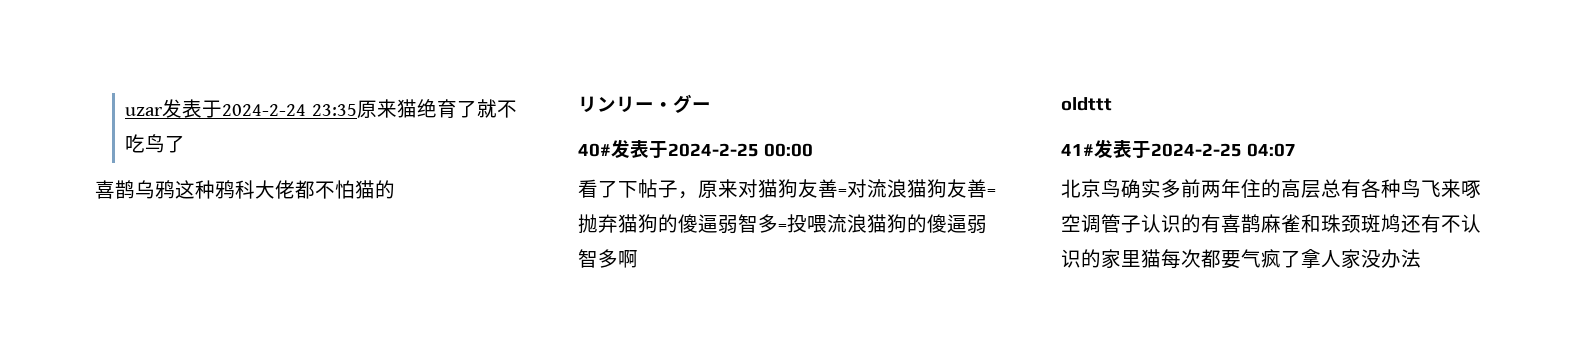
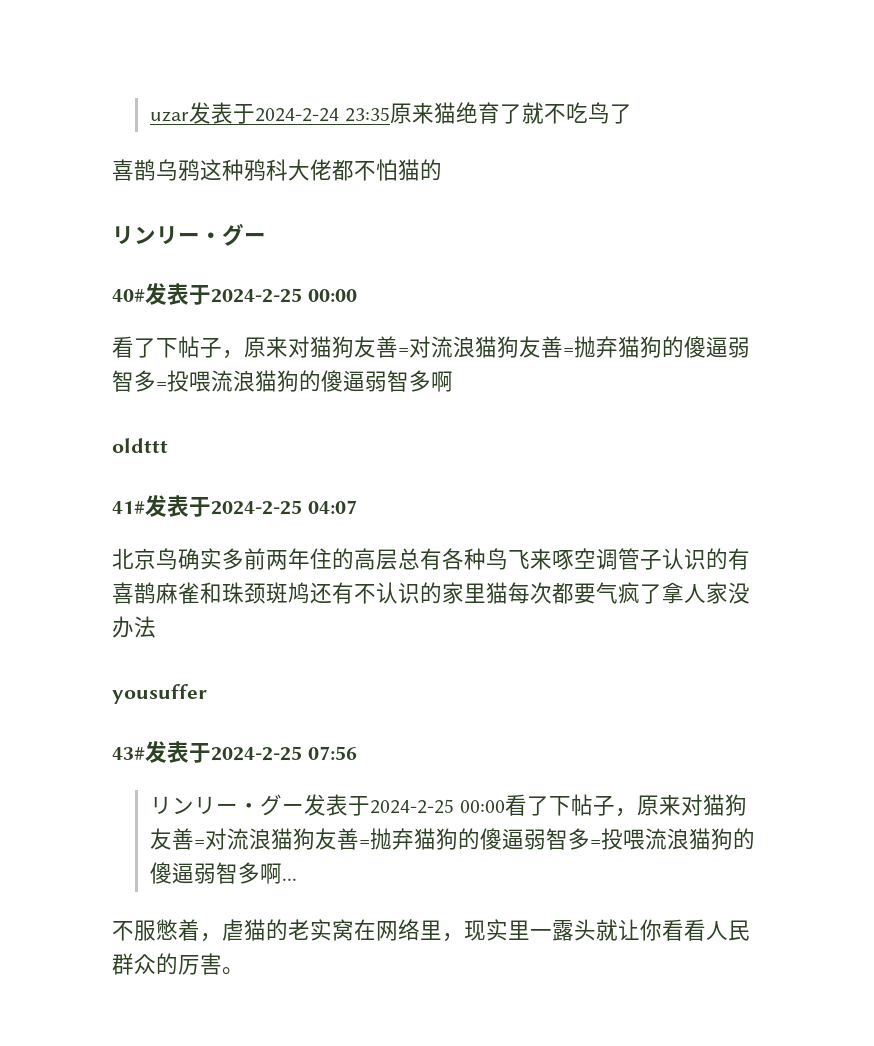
(1421, 258) none -> [112,684,207,704] [112,741,357,763] [149,794,747,817] [149,828,755,850] [149,862,297,884] [112,919,750,942] [112,953,244,975] // yousuffer // 43#发表于2024-2-25 07:56 // リンリー・グー发表于2024-2-25 00:00看了下帖子，原来对猫狗友善=对流浪猫狗友善=抛弃猫狗的傻逼弱智多=投喂流浪猫狗的傻逼弱智多啊... // 不服憋着，虐猫的老实窝在网络里，现实里一露头就让你看看人民群众的厉害。

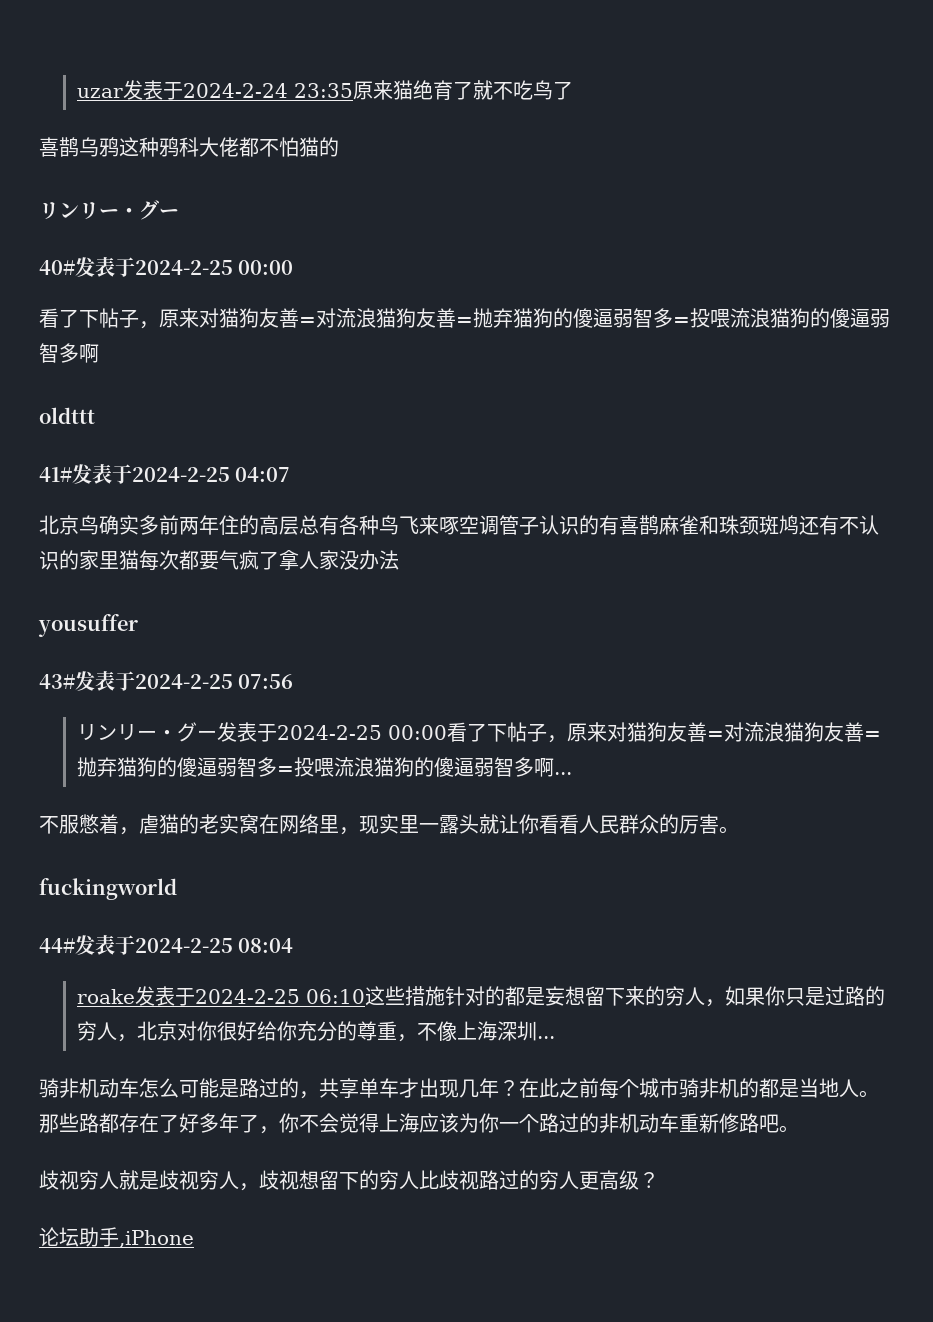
(244, 971) none -> [39,878,177,900] [39,935,294,955] [77,986,886,1007] [77,1021,556,1042] [39,1078,879,1099] [39,1113,799,1134] [39,1170,659,1191] [39,1227,194,1248] // fuckingworld // 44#发表于2024-2-25 08:04 // roake发表于2024-2-25 06:10这些措施针对的都是妄想留下来的穷人，如果你只是过路的穷人，北京对你很好给你充分的尊重，不像上海深圳... // 骑非机动车怎么可能是路过的，共享单车才出现几年？在此之前每个城市骑非机的都是当地人。那些路都存在了好多年了，你不会觉得上海应该为你一个路过的非机动车重新修路吧。 // 歧视穷人就是歧视穷人，歧视想留下的穷人比歧视路过的穷人更高级？ // 论坛助手,iPhone

